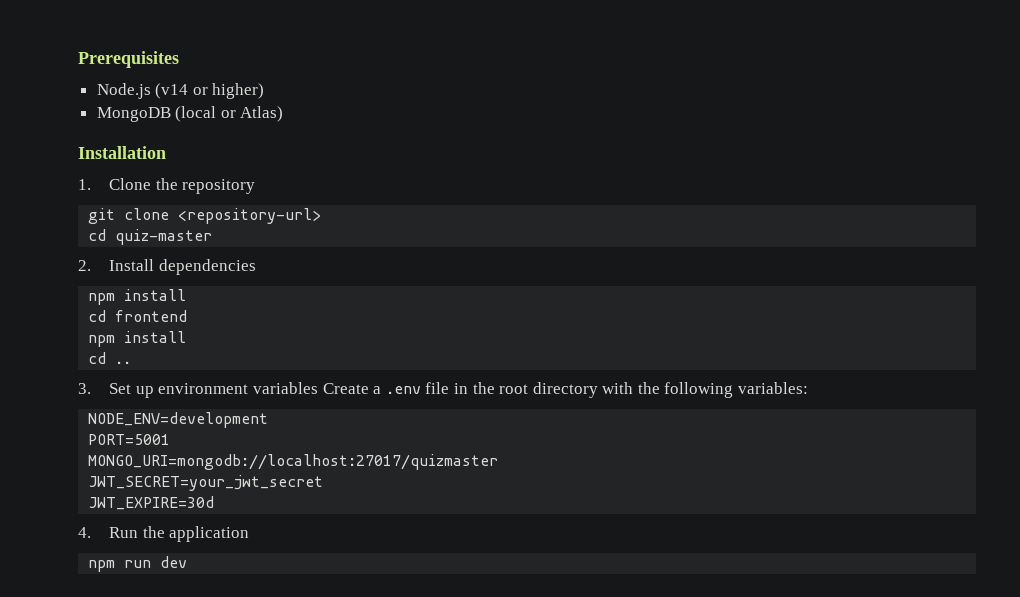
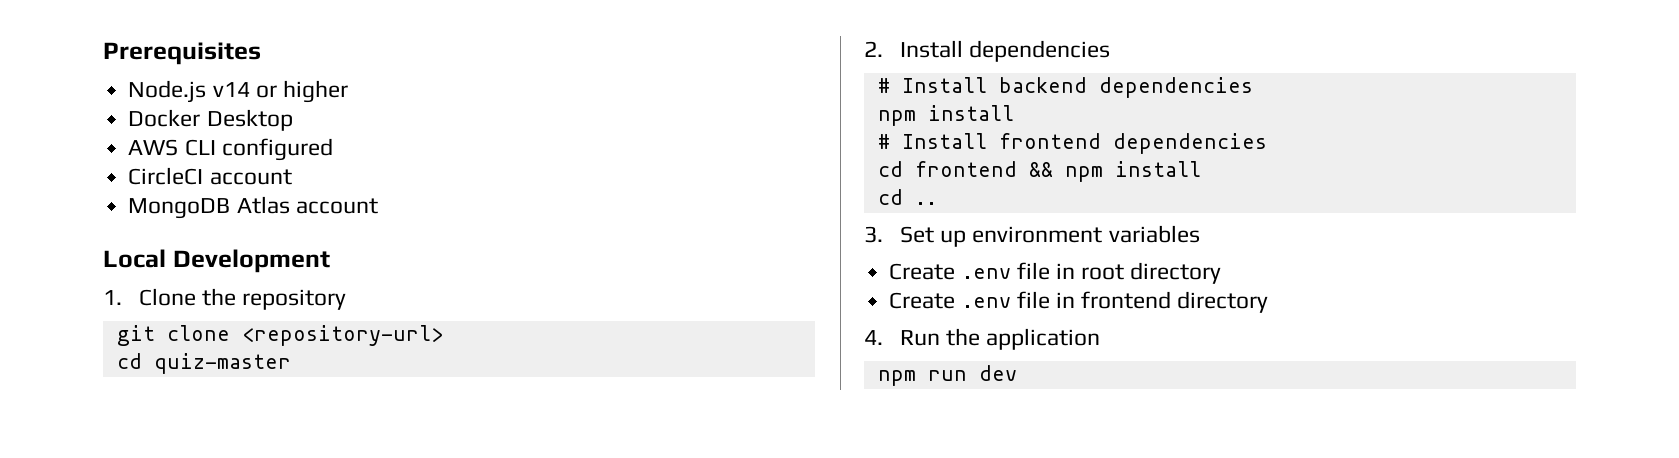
[155,83,265,99] [96,106,284,122] [78,146,166,159] (v14 or higher) // MongoDB (local or Atlas) // Installation -> [212,80,348,103] [128,109,293,131] [128,138,333,161] [128,167,292,185] [128,196,378,219] [103,249,330,273] v14 or higher // Docker Desktop // AWS CLI configured // CircleCI account // MongoDB Atlas account // Local Development
[88,289,187,305] npm install -> [877,77,1253,98] [877,105,1014,126] [877,133,1267,154] # Install backend dependencies // npm install // # Install frontend dependencies
(188, 316) // -> [1028,162,1053,177] &&
[322,382,495,394] Create a .env file in the -> [889,262,1075,280] // Create .env file in
[602,382,809,398] [88,412,269,428] [88,434,171,445] [88,454,499,470] [88,475,324,491] [88,496,215,510] with the following variables: // NODE_ENV=development // PORT=5001 // MONGO_URI=mongodb://localhost:27017/quizmaster // JWT_SECRET=your_jwt_secret // JWT_EXPIRE=30d -> [889,291,1269,313] // Create .env file in frontend directory

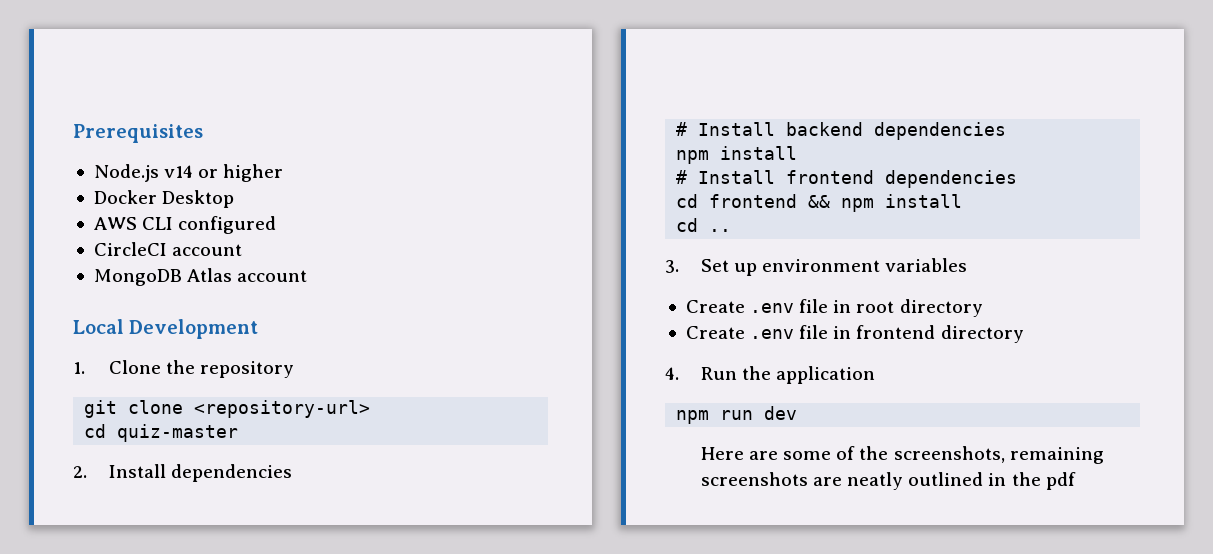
(1017, 373) none -> [700,446,1104,464] [700,472,1076,490] // Here are some of the screenshots, remaining screenshots are neatly outlined in the pdf

